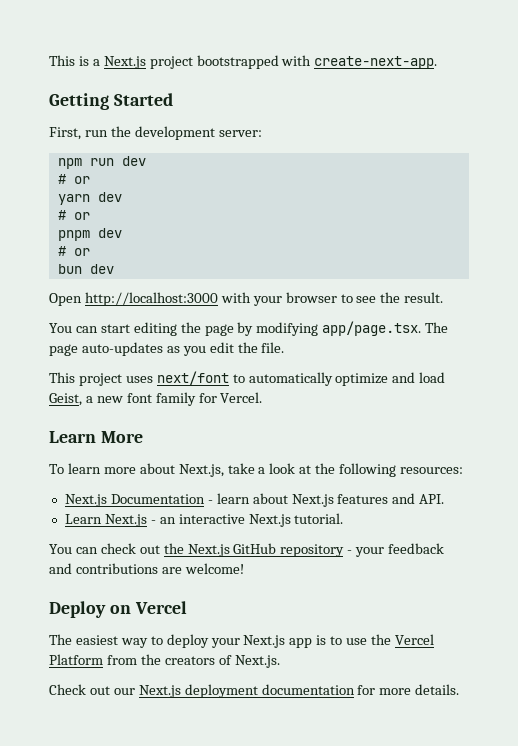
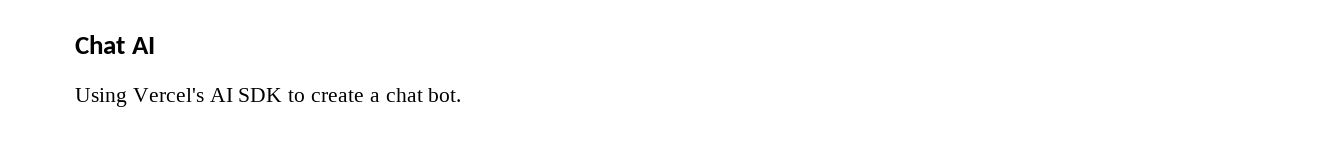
[49,55,438,69] [49,93,173,110] [49,126,262,140] [57,156,146,169] [57,174,90,184] [57,192,122,205] [57,210,90,220] [57,228,122,241] [57,246,90,256] [57,264,114,274] [49,292,444,306] [49,321,449,336] [49,342,285,356] [49,371,446,386] [49,392,263,406] [49,431,143,443] [49,463,464,477] [64,493,445,507] [64,513,344,527] [49,543,445,557] [49,563,244,574] [49,601,187,618] [49,634,434,648] [49,654,280,668] [49,684,460,698] This is a Next.js project bootstrapped with create-next-app. // Getting Started // First, run the development server: // npm run dev // # or // yarn dev // # or // pnpm dev // # or // bun dev // Open http://localhost:3000 with your browser to see the result. // You can start editing the page by modifying app/page.tsx. The page auto-updates as you edit the file. // This project uses next/font to automatically optimize and load Geist, a new font family for Vercel. // Learn More // To learn more about Next.js, take a look at the following resources: // Next.js Documentation - learn about Next.js features and API. // Learn Next.js - an interactive Next.js tutorial. // You can check out the Next.js GitHub repository - your feedback and contributions are welcome! // Deploy on Vercel // The easiest way to deploy your Next.js app is to use the Vercel Platform from the creators of Next.js. // Check out our Next.js deployment documentation for more details. -> [75,35,156,54] [75,88,462,107] Chat AI // Using Vercel's AI SDK to create a chat bot.

